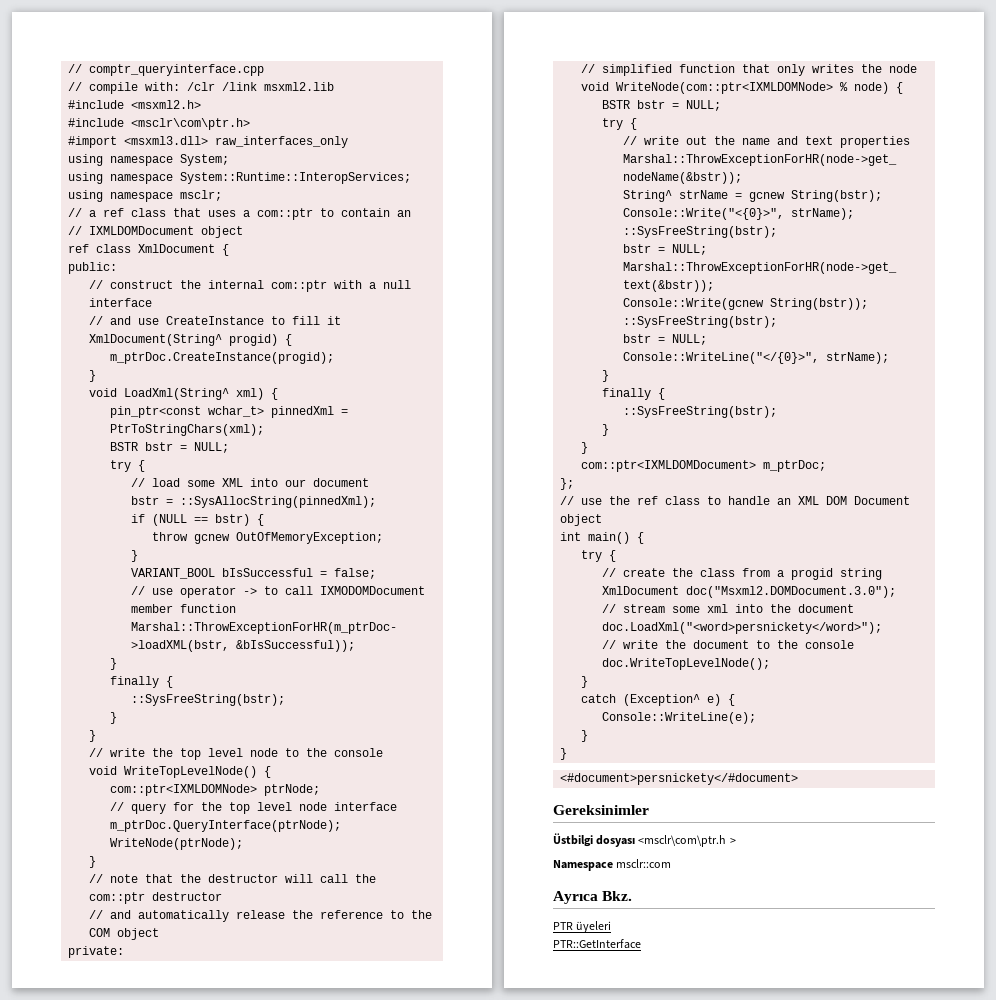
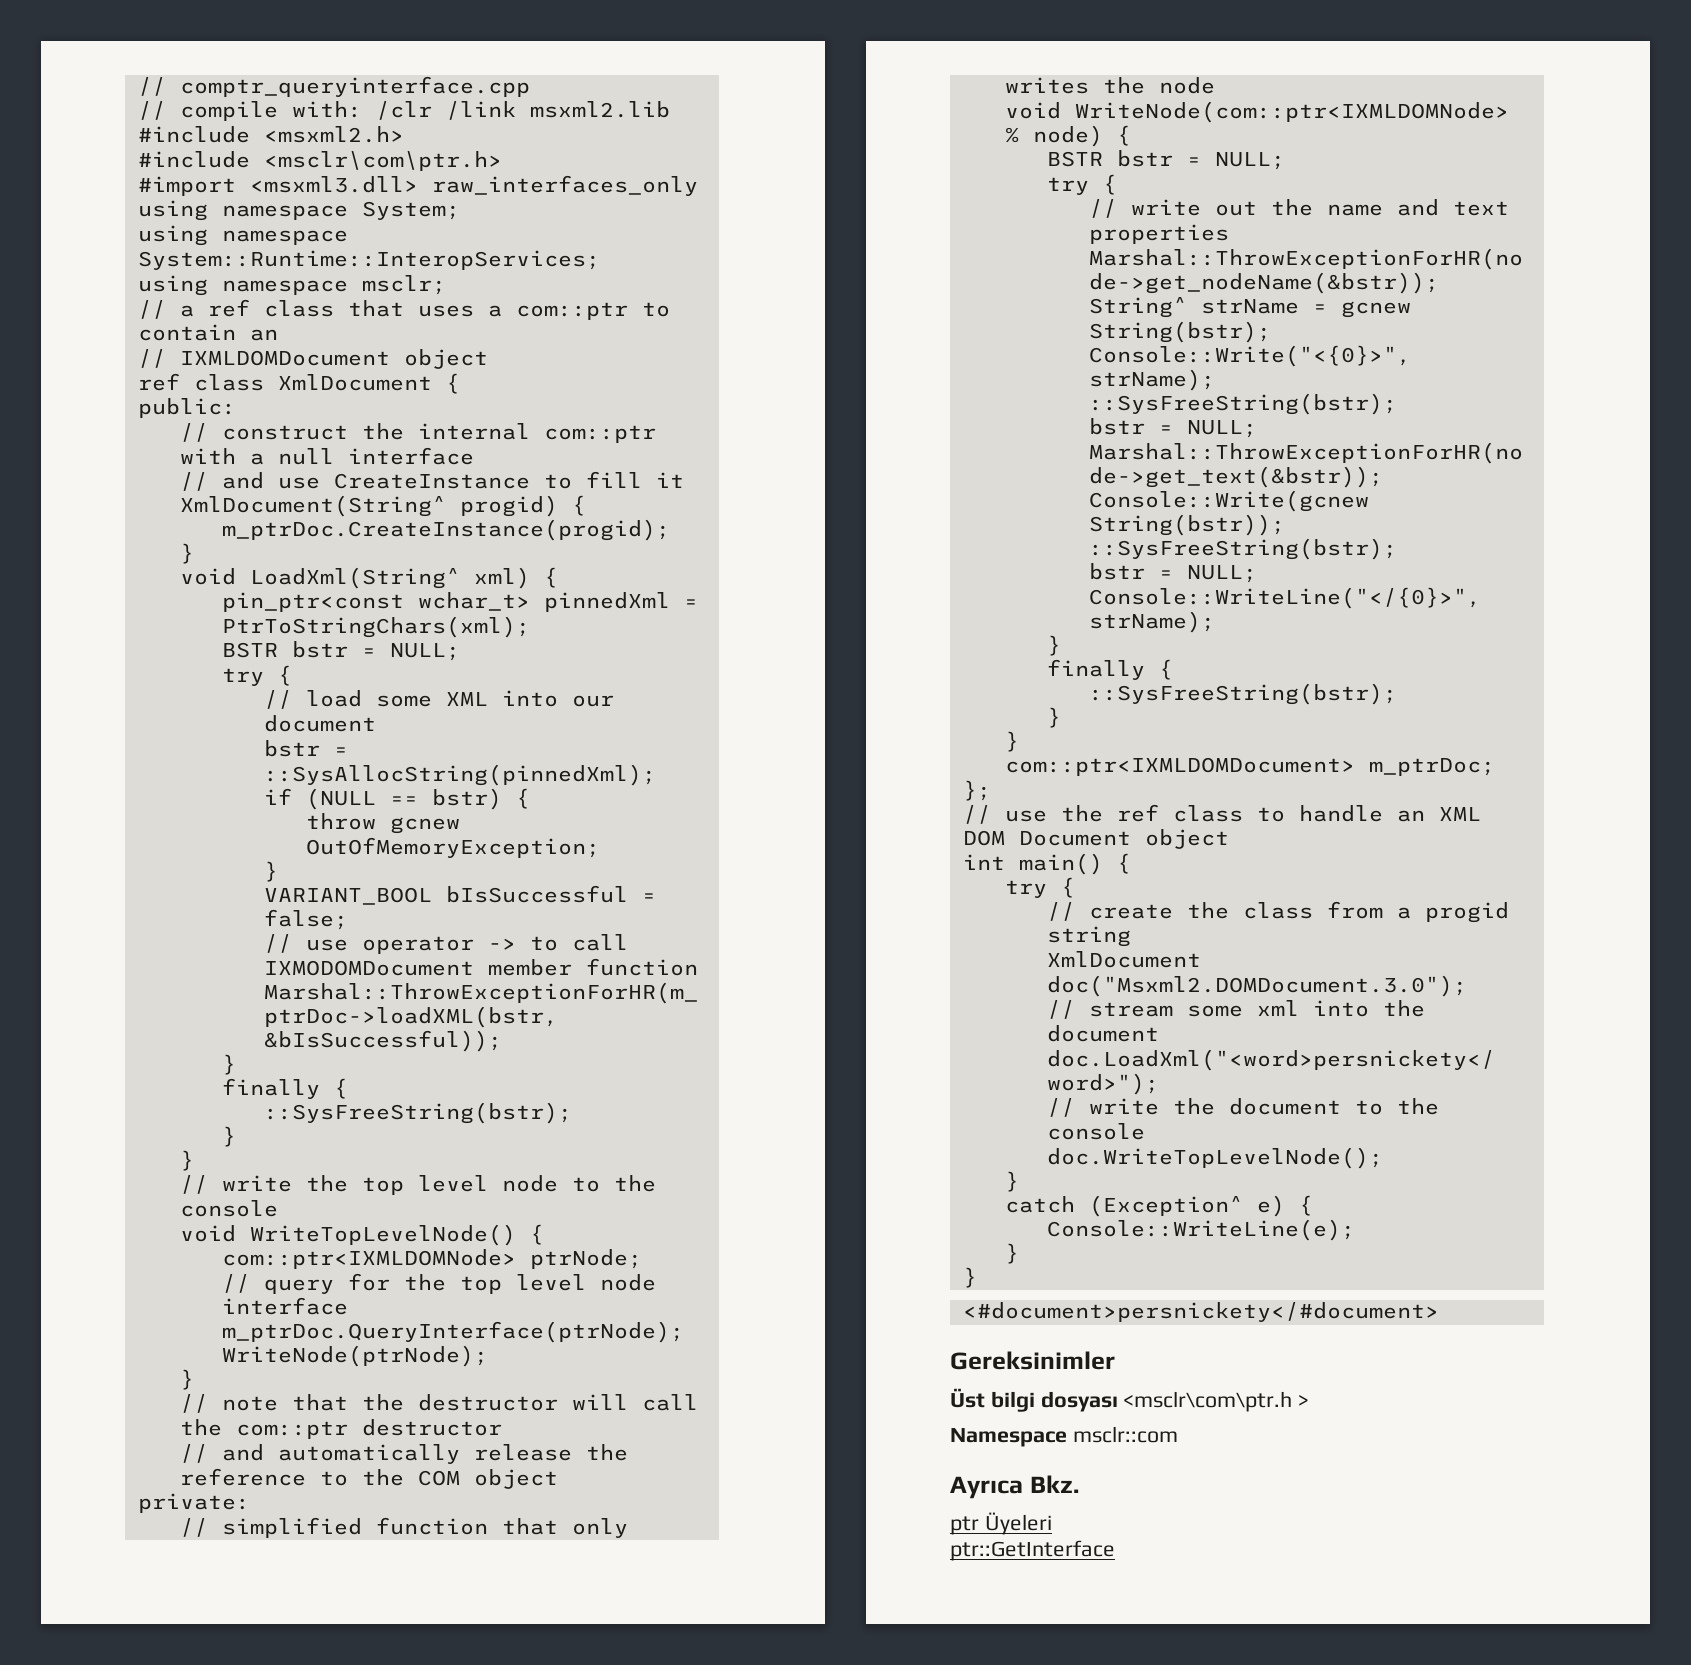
[553,833,593,847] Üstbilgi -> [950,1388,1035,1412] Üst bilgi
[553,921,612,933] [553,939,641,949] PTR üyeleri // PTR::GetInterface -> [950,1512,1052,1535] [950,1540,1115,1561] ptr Üyeleri // ptr::GetInterface

